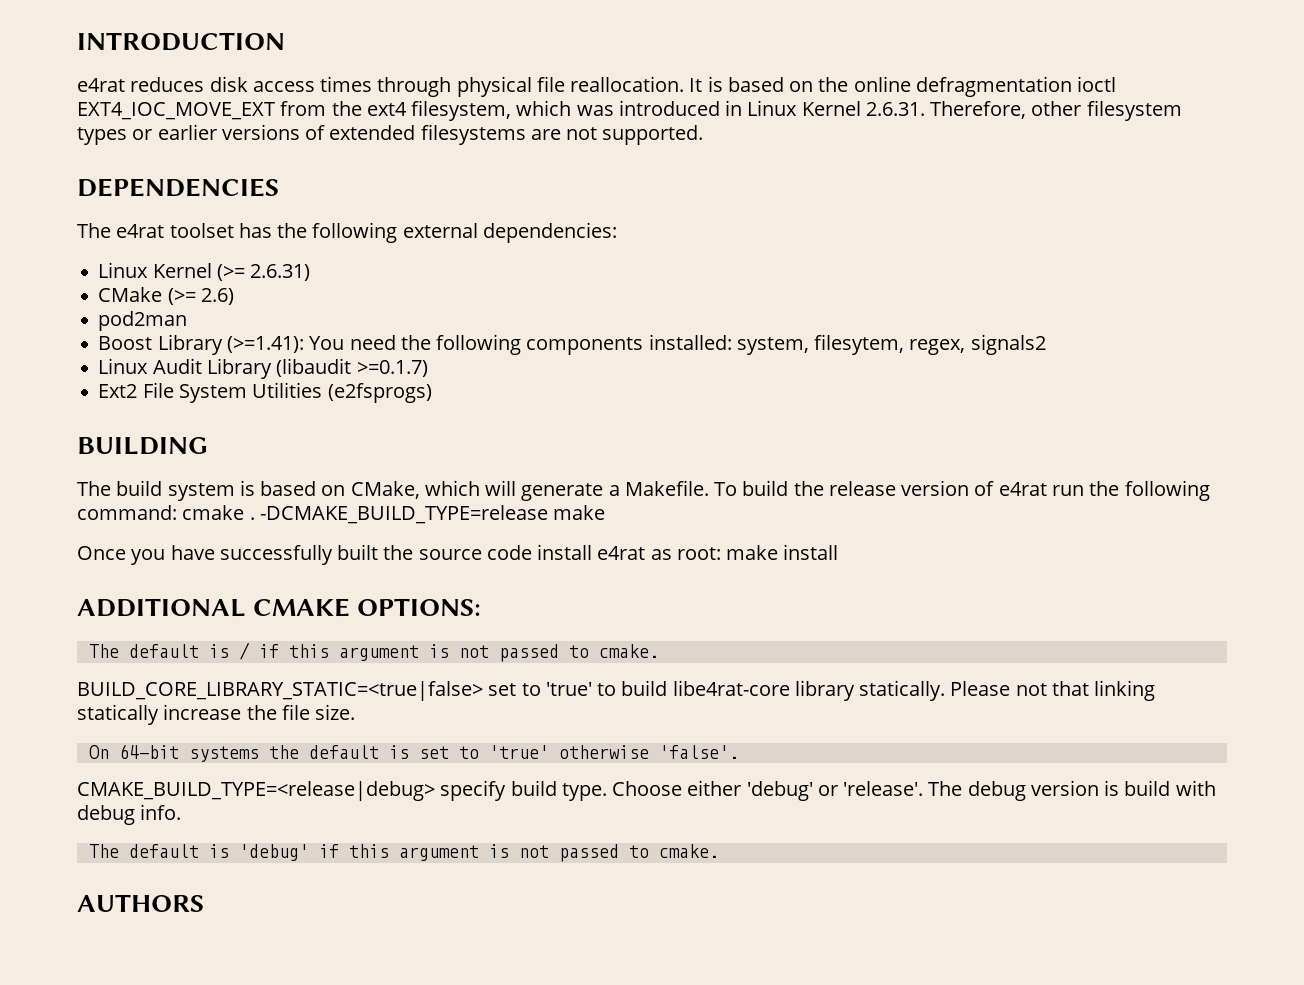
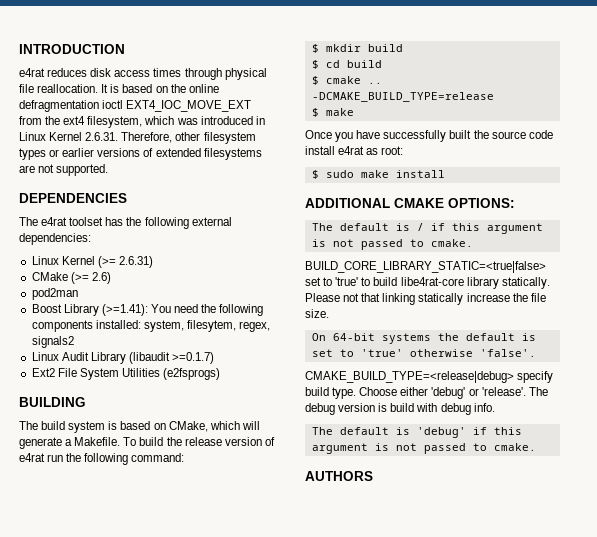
[182,505,255,520] cmake . -> [311,44,403,53] [311,60,382,69] [311,76,382,85] // $ mkdir build // $ cd build // $ cmake ..
(548, 514) none -> [311,108,319,117] // $
(721, 553) none -> [311,170,354,179] // $ sudo

